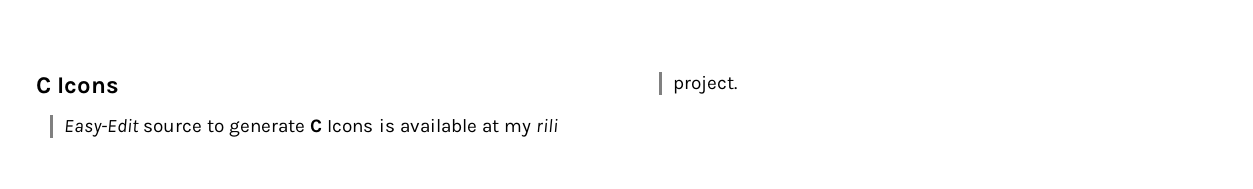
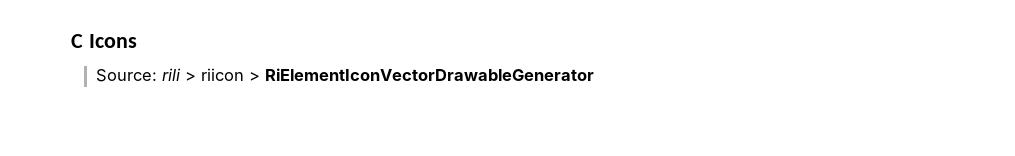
[63,118,559,137] [672,75,737,94] Easy-Edit source to generate C Icons is available at my rili project. -> [95,68,594,82] Source: rili > riicon > RiElementIconVectorDrawableGenerator

